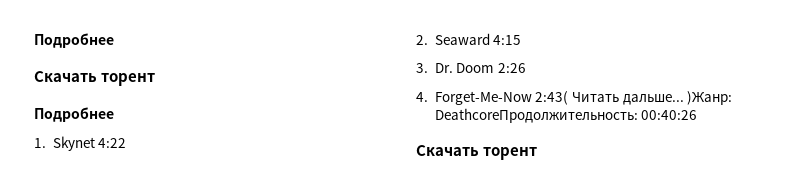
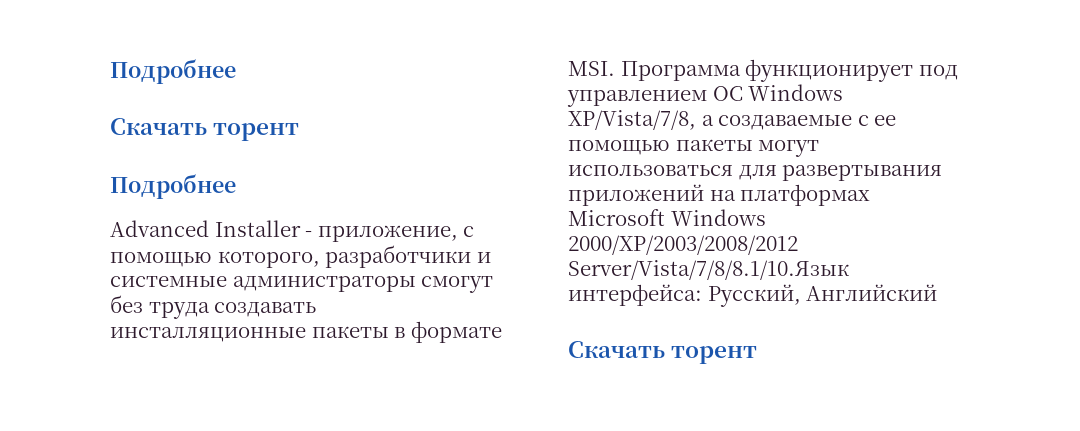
[34,136,127,151] [416,33,522,45] [416,63,527,73] [416,91,733,105] [434,108,698,123] 1. Skynet 4:22 // 2. Seaward 4:15 // 3. Dr. Doom 2:26 // 4. Forget-Me-Now 2:43( Читать дальше... )Жанр: DeathcoreПродолжительность: 00:40:26 -> [110,220,475,242] [110,245,491,268] [110,276,494,293] [110,295,317,319] [110,321,502,343] [568,59,958,82] [567,84,844,107] [568,110,897,130] [568,139,820,157] [568,165,943,181] [568,184,871,206] [568,209,766,226] [568,235,798,255] [568,260,849,280] [568,284,938,307] Advanced Installer - приложение, с помощью которого, разработчики и системные администраторы смогут без труда создавать инсталляционные пакеты в формате MSI. Программа функционирует под управлением ОС Windows XP/Vista/7/8, а создаваемые с ее помощью пакеты могут использоваться для развертывания приложений на платформах Microsoft Windows 2000/XP/2003/2008/2012 Server/Vista/7/8/8.1/10.Язык интерфейса: Русский, Английский

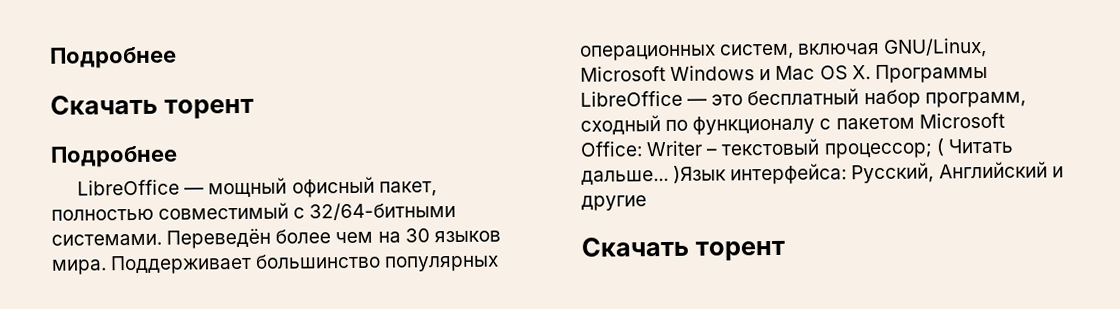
[110,220,475,242] [110,245,491,268] [110,276,494,293] [110,295,317,319] [110,321,502,343] [568,59,958,82] [567,84,844,107] [568,110,897,130] [568,139,820,157] [568,165,943,181] [568,184,871,206] [568,209,766,226] [568,235,798,255] [568,260,849,280] Advanced Installer - приложение, с помощью которого, разработчики и системные администраторы смогут без труда создавать инсталляционные пакеты в формате MSI. Программа функционирует под управлением ОС Windows XP/Vista/7/8, а создаваемые с ее помощью пакеты могут использоваться для развертывания приложений на платформах Microsoft Windows 2000/XP/2003/2008/2012 Server/Vista/7/8/8.1/10.Язык -> [77,176,437,198] [51,201,457,221] [51,228,501,249] [51,253,500,275] [579,37,988,61] [580,63,988,84] [580,88,1026,109] [580,112,1005,135] [580,138,1014,159] [581,165,728,185] LibreOffice — мощный офисный пакет, полностью совместимый с 32/64-битными системами. Переведён более чем на 30 языков мира. Поддерживает большинство популярных операционных систем, включая GNU/Linux, Microsoft Windows и Mac OS X. Программы LibreOffice — это бесплатный набор программ, сходный по функционалу с пакетом Microsoft Office: Writer – текстовый процессор; ( Читать дальше... )Язык
(938, 292) none -> [1051,166,1064,178] [581,195,647,211] и другие

